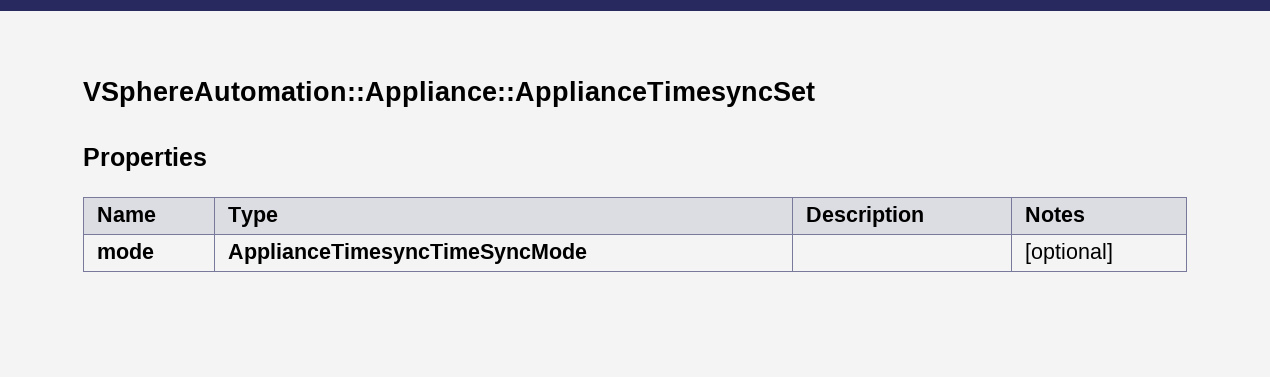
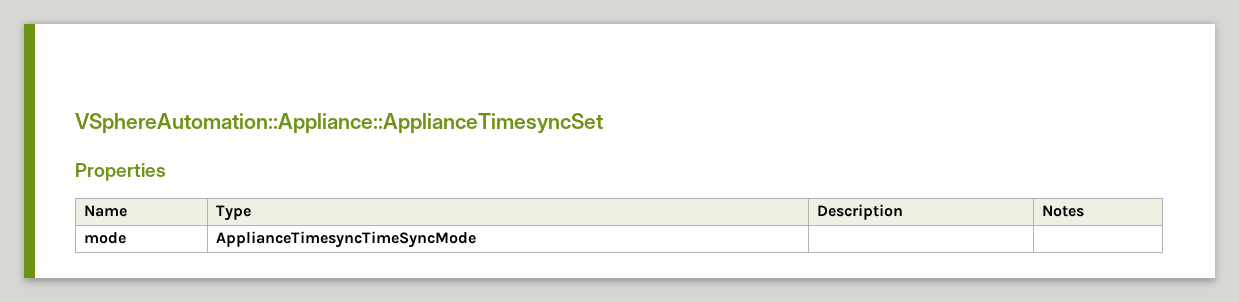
[1025,243,1114,264] [optional] -> (476, 239) none

